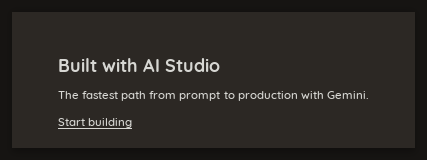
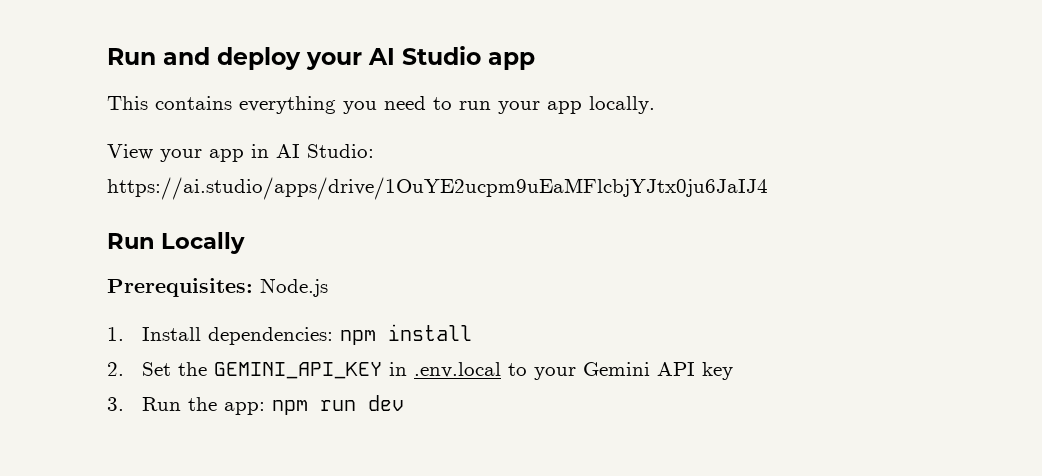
[58,58,220,72] [58,91,369,101] [58,118,133,128] Built with AI Studio // The fastest path from prompt to production with Gemini. // Start building -> [107,46,535,70] [107,96,655,114] [107,144,374,162] [107,177,768,200] [107,232,246,254] [107,278,328,297] [107,324,473,345] [107,362,734,380] [107,395,405,415] Run and deploy your AI Studio app // This contains everything you need to run your app locally. // View your app in AI Studio: https://ai.studio/apps/drive/1OuYE2ucpm9uEaMFlcbjYJtx0ju6JaIJ4 // Run Locally // Prerequisites: Node.js // 1. Install dependencies: npm install // 2. Set the GEMINI_API_KEY in .env.local to your Gemini API key // 3. Run the app: npm run dev

